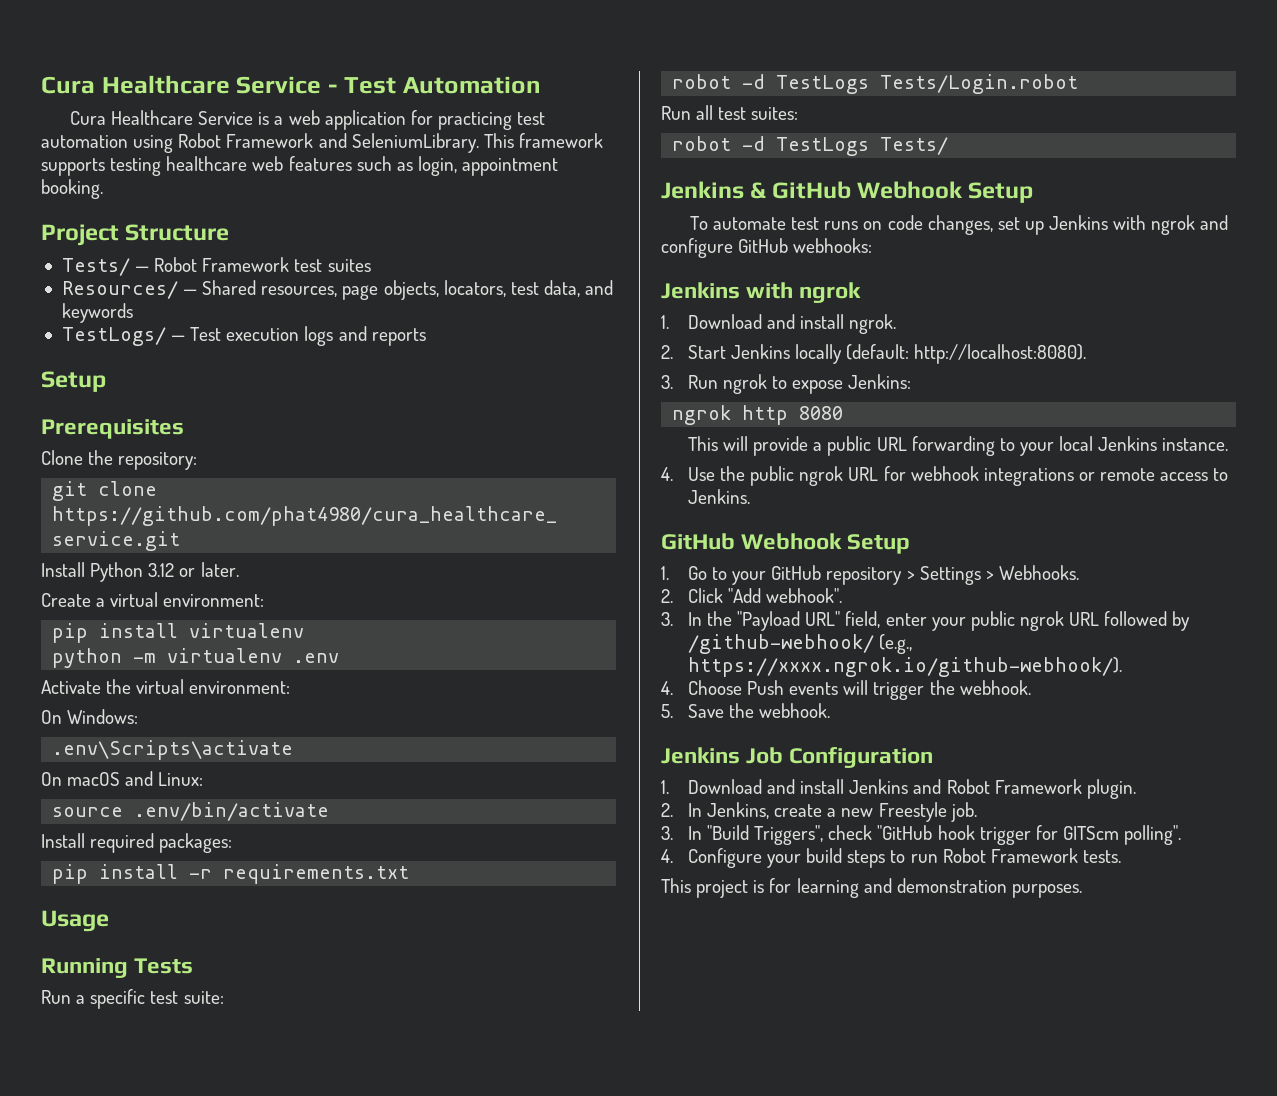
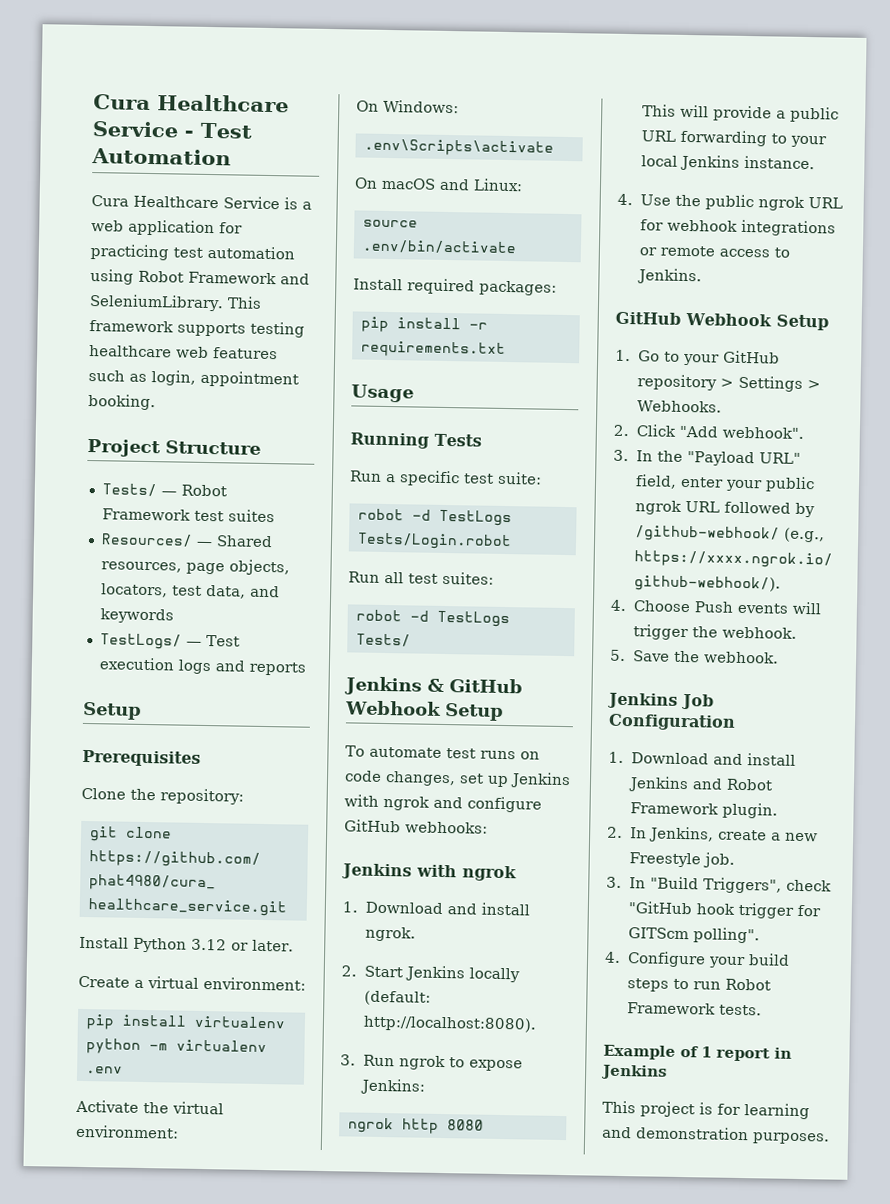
(1121, 856) none -> [603,1044,792,1062] [601,1064,667,1080] // Example of 1 report in Jenkins

